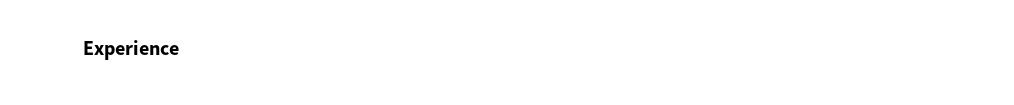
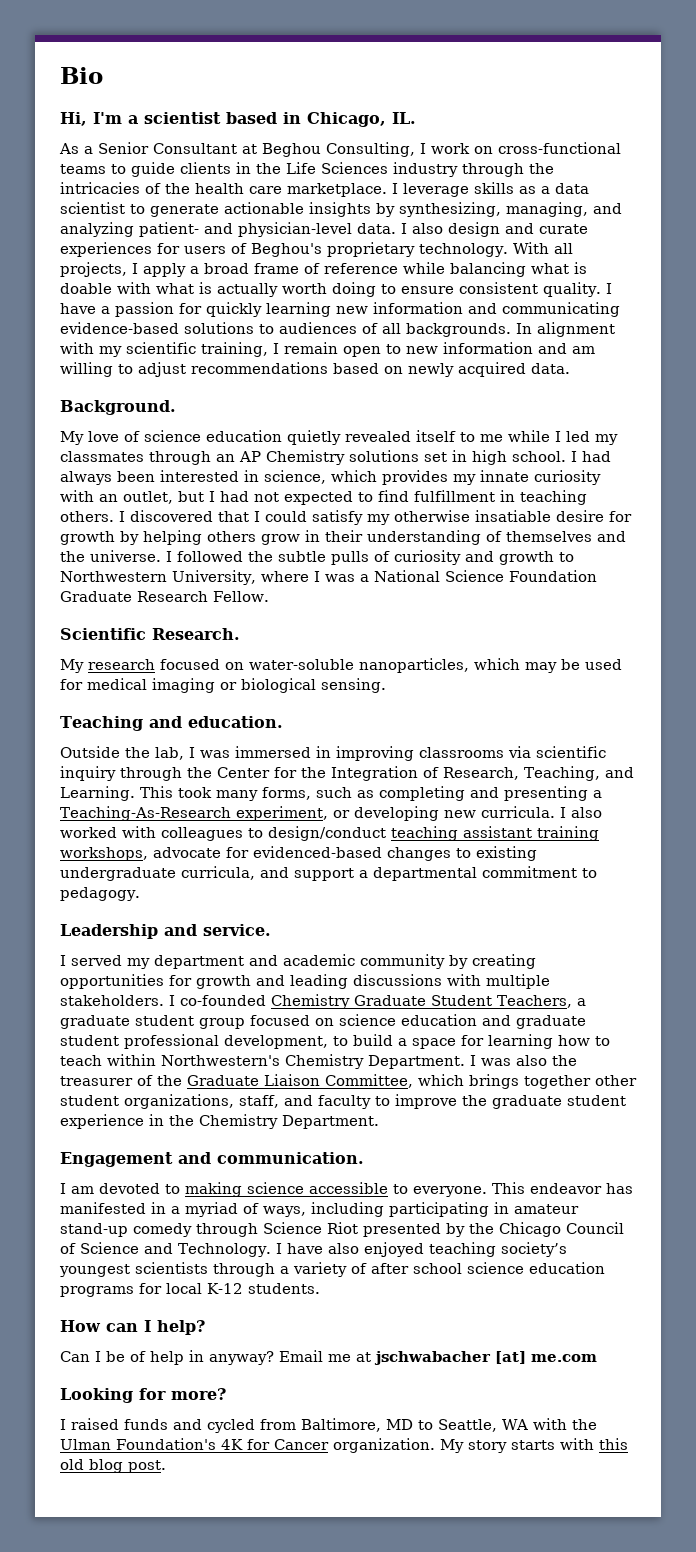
[83,40,179,60] Experience -> [60,67,103,84] [60,112,416,127] [59,142,621,157] [60,162,554,177] [60,182,589,197] [60,202,622,217] [60,222,588,237] [60,242,573,257] [60,262,587,277] [60,282,612,297] [60,302,620,317] [60,322,615,337] [60,342,595,357] [60,362,570,377] [60,400,176,415] [60,430,618,445] [60,450,611,465] [60,470,601,485] [60,490,587,505] [60,510,632,525] [60,530,626,545] [60,550,574,565] [60,570,597,585] [60,591,269,602] [60,628,240,640] [60,658,622,673] [60,678,386,693] [60,716,283,731] [60,746,606,761] [60,766,634,781] [60,786,602,801] [60,806,602,821] [60,826,599,841] [60,846,537,861] [60,866,597,881] [60,887,140,901] [60,924,271,939] [60,954,536,969] [60,974,550,989] [60,994,586,1009] [60,1014,586,1029] [60,1034,610,1049] [60,1054,577,1069] [60,1074,637,1089] [60,1094,626,1109] [60,1114,379,1129] [60,1152,364,1167] [60,1182,633,1197] [60,1202,579,1217] [60,1222,624,1237] [60,1242,567,1257] [59,1262,605,1277] [60,1283,320,1297] [60,1320,205,1335] [60,1350,597,1365] [60,1388,226,1403] [60,1418,597,1433] [60,1438,628,1453] [60,1459,166,1473] Bio // Hi, I'm a scientist based in Chicago, IL. // As a Senior Consultant at Beghou Consulting, I work on cross-functional teams to guide clients in the Life Sciences industry through the intricacies of the health care marketplace. I leverage skills as a data scientist to generate actionable insights by synthesizing, managing, and analyzing patient- and physician-level data. I also design and curate experiences for users of Beghou's proprietary technology. With all projects, I apply a broad frame of reference while balancing what is doable with what is actually worth doing to ensure consistent quality. I have a passion for quickly learning new information and communicating evidence-based solutions to audiences of all backgrounds. In alignment with my scientific training, I remain open to new information and am willing to adjust recommendations based on newly acquired data. // Background. // My love of science education quietly revealed itself to me while I led my classmates through an AP Chemistry solutions set in high school. I had always been interested in science, which provides my innate curiosity with an outlet, but I had not expected to find fulfillment in teaching others. I discovered that I could satisfy my otherwise insatiable desire for growth by helping others grow in their understanding of themselves and the universe. I followed the subtle pulls of curiosity and growth to Northwestern University, where I was a National Science Foundation Graduate Research Fellow. // Scientific Research. // My research focused on water-soluble nanoparticles, which may be used for medical imaging or biological sensing. // Teaching and education. // Outside the lab, I was immersed in improving classrooms via scientific inquiry through the Center for the Integration of Research, Teaching, and Learning. This took many forms, such as completing and presenting a Teaching-As-Research experiment, or developing new curricula. I also worked with colleagues to design/conduct teaching assistant training workshops, advocate for evidenced-based changes to existing undergraduate curricula, and support a departmental commitment to pedagogy. // Leadership and service. // I served my department and academic community by creating opportunities for growth and leading discussions with multiple stakeholders. I co-founded Chemistry Graduate Student Teachers, a graduate student group focused on science education and graduate student professional development, to build a space for learning how to teach within Northwestern's Chemistry Department. I was also the treasurer of the Graduate Liaison Committee, which brings together other student organizations, staff, and faculty to improve the graduate student experience in the Chemistry Department. // Engagement and communication. // I am devoted to making science accessible to everyone. This endeavor has manifested in a myriad of ways, including participating in amateur stand-up comedy through Science Riot presented by the Chicago Council of Science and Technology. I have also enjoyed teaching society’s youngest scientists through a variety of after school science education programs for local K-12 students. // How can I help? // Can I be of help in anyway? Email me at jschwabacher [at] me.com // Looking for more? // I raised funds and cycled from Baltimore, MD to Seattle, WA with the Ulman Foundation's 4K for Cancer organization. My story starts with this old blog post.

